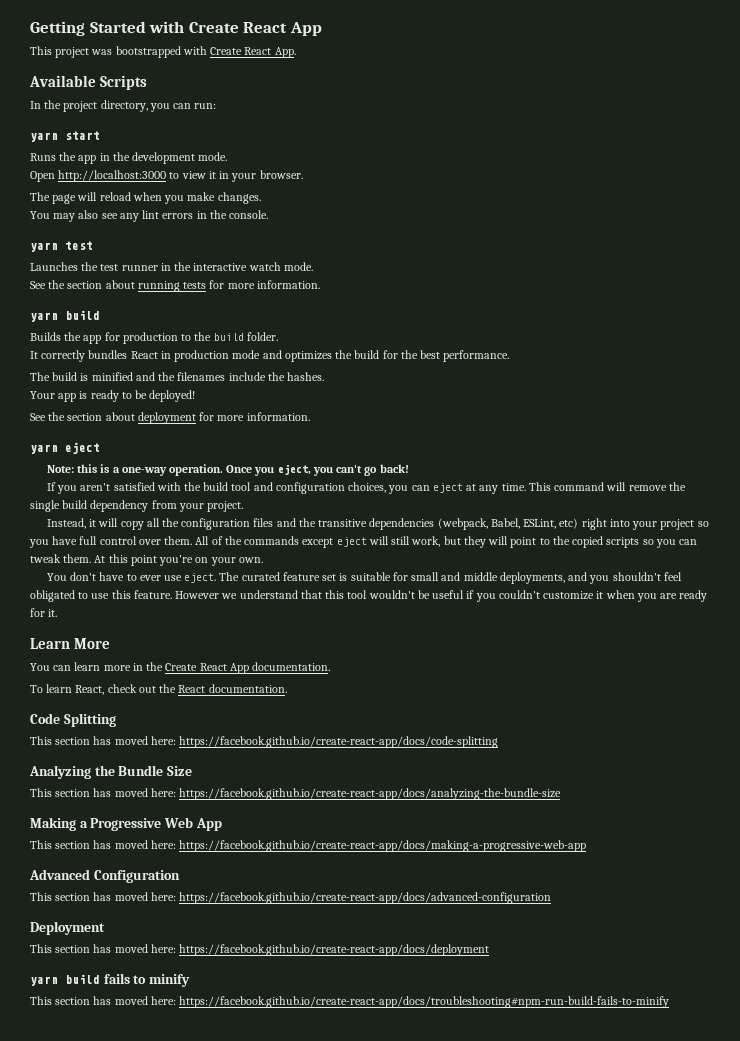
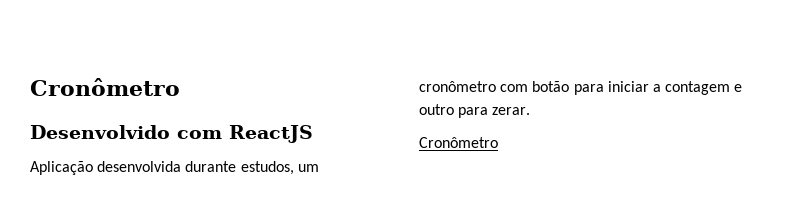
[30,21,322,36] [30,46,296,58] [29,75,148,90] [30,100,217,112] [30,131,100,142] [30,152,228,164] [30,170,303,182] [30,192,261,204] [30,210,269,222] [30,241,93,252] [30,262,313,271] [30,280,320,292] [30,310,100,322] [30,332,278,344] [30,350,510,362] [30,372,325,381] [30,390,196,402] [30,412,310,424] [30,442,100,454] [46,464,409,476] [46,482,686,494] [30,500,244,512] [46,518,709,530] [29,536,698,548] [30,554,263,566] [46,572,682,584] [30,590,708,602] [30,608,58,617] [30,638,111,649] [30,662,331,674] [30,684,287,695] [30,713,116,727] [30,736,499,748] [29,765,192,779] [30,788,562,800] [30,817,222,831] [30,840,587,852] [29,869,180,883] [30,892,552,904] [30,921,105,935] [30,944,490,956] [30,973,190,987] [30,996,670,1008] Getting Started with Create React App // This project was bootstrapped with Create React App. // Available Scripts // In the project directory, you can run: // yarn start // Runs the app in the development mode. // Open http://localhost:3000 to view it in your browser. // The page will reload when you make changes. // You may also see any lint errors in the console. // yarn test // Launches the test runner in the interactive watch mode. // See the section about running tests for more information. // yarn build // Builds the app for production to the build folder. // It correctly bundles React in production mode and optimizes the build for the best performance. // The build is minified and the filenames include the hashes. // Your app is ready to be deployed! // See the section about deployment for more information. // yarn eject // Note: this is a one-way operation. Once you eject, you can't go back! // If you aren't satisfied with the build tool and configuration choices, you can eject at any time. This command will remove the single build dependency from your project. // Instead, it will copy all the configuration files and the transitive dependencies (webpack, Babel, ESLint, etc) right into your project so you have full control over them. All of the commands except eject will still work, but they will point to the copied scripts so you can tweak them. At this point you're on your own. // You don't have to ever use eject. The curated feature set is suitable for small and middle deployments, and you shouldn't feel obligated to use this feature. However we understand that this tool wouldn't be useful if you couldn't customize it when you are ready for it. // Learn More // You can learn more in the Create React App documentation. // To learn React, check out the React documentation. // Code Splitting // This section has moved here: https://facebook.github.io/create-react-app/docs/code-splitting // Analyzing the Bundle Size // This section has moved here: https://facebook.github.io/create-react-app/docs/analyzing-the-bundle-size // Making a Progressive Web App // This section has moved here: https://facebook.github.io/create-react-app/docs/making-a-progressive-web-app // Advanced Configuration // This section has moved here: https://facebook.github.io/create-react-app/docs/advanced-configuration // Deployment // This section has moved here: https://facebook.github.io/create-react-app/docs/deployment // yarn build fails to minify // This section has moved here: https://facebook.github.io/create-react-app/docs/troubleshooting#npm-run-build-fails-to-minify -> [30,78,180,96] [30,125,313,143] [30,161,319,175] [419,81,743,95] [419,104,531,118] [419,137,498,148] Cronômetro // Desenvolvido com ReactJS // Aplicação desenvolvida durante estudos, um cronômetro com botão para iniciar a contagem e outro para zerar. // Cronômetro

